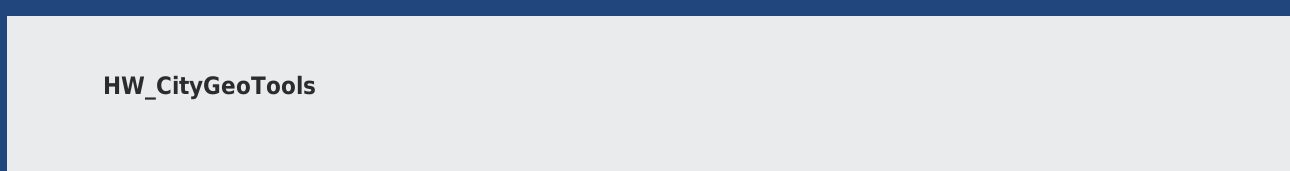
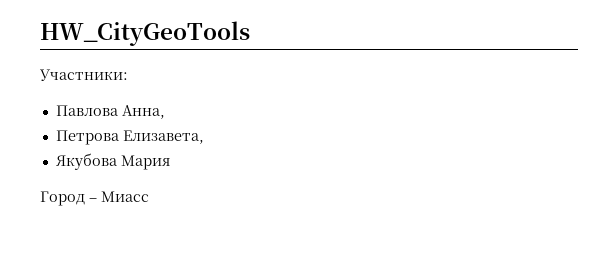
(316, 87) none -> [39,69,128,81] [55,105,165,119] [55,130,204,145] [55,153,170,170] [40,191,149,206] // Участники: // Павлова Анна, // Петрова Елизавета, // Якубова Мария // Город – Миасс

